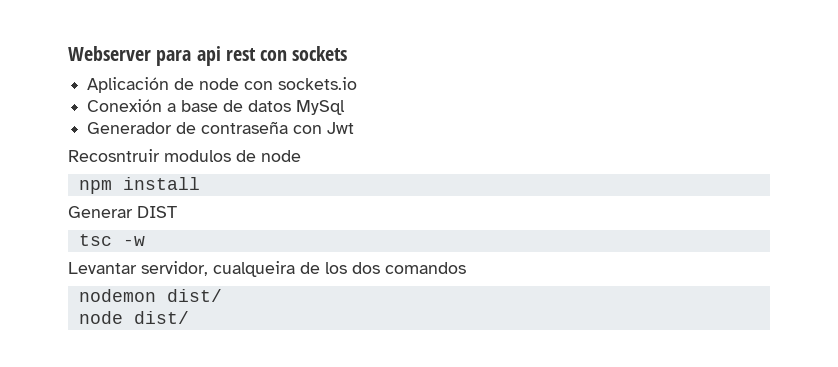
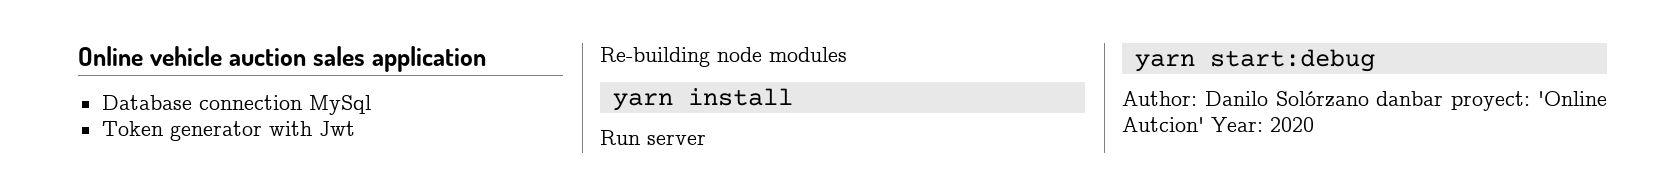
[68,46,348,66] [87,77,358,93] [87,99,346,115] [87,121,355,134] [68,149,301,162] [78,180,112,194] Webserver para api rest con sockets // Aplicación de node con sockets.io // Conexión a base de datos MySql // Generador de contraseña con Jwt // Recosntruir modulos de node // npm -> [78,46,486,72] [101,95,371,115] [101,121,355,141] [600,47,847,67] [612,93,673,111] Online vehicle auction sales application // Database connection MySql // Token generator with Jwt // Re-building node modules // yarn
[68,206,177,218] [78,234,145,246] [68,261,466,277] [78,289,222,302] [78,311,189,324] Generar DIST // tsc -w // Levantar servidor, cualqueira de los dos comandos // nodemon dist/ // node dist/ -> [600,130,706,145] [1134,49,1375,72] [1122,91,1607,111] [1122,117,1314,132] Run server // yarn start:debug // Author: Danilo Solórzano danbar proyect: 'Online Autcion' Year: 2020

